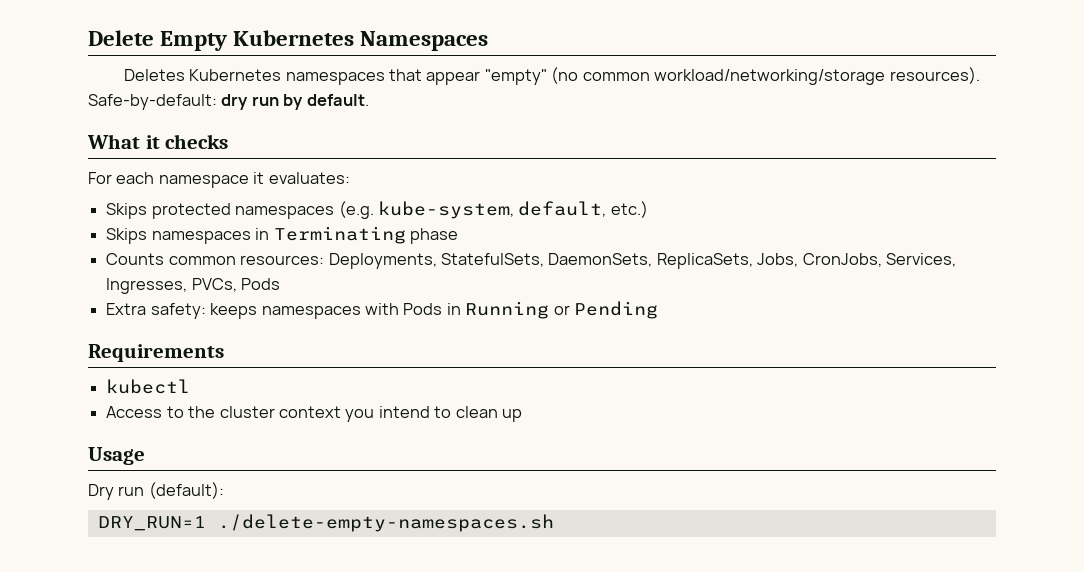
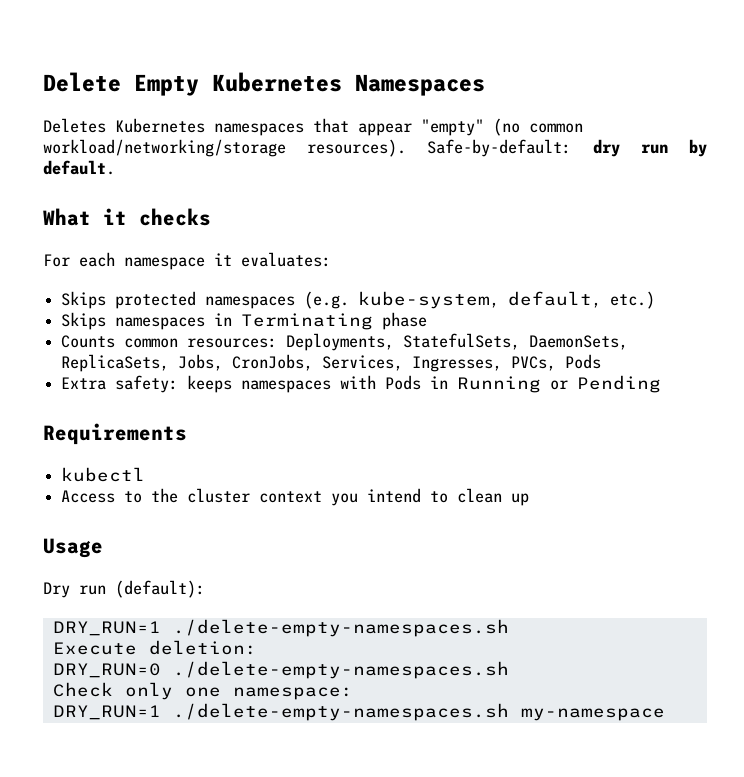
(554, 523) none -> [52,640,257,655] [52,661,509,679] [52,682,353,700] [52,703,665,721] // Execute deletion: // DRY_RUN=0 ./delete-empty-namespaces.sh // Check only one namespace: // DRY_RUN=1 ./delete-empty-namespaces.sh my-namespace

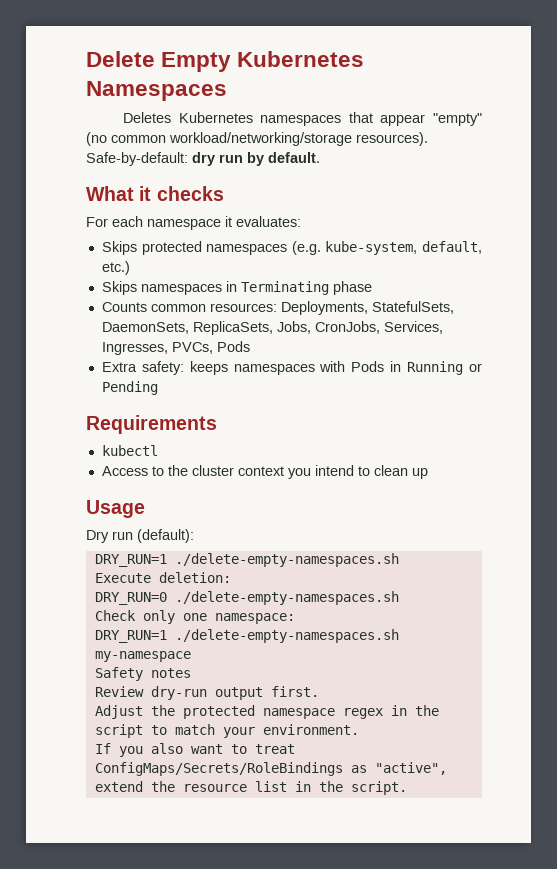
(665, 714) none -> [94,667,191,681] [94,686,319,700] [94,705,439,719] [94,724,359,738] [94,743,295,757] [94,762,447,776] [94,781,407,795] // Safety notes // Review dry-run output first. // Adjust the protected namespace regex in the script to match your environment. // If you also want to treat ConfigMaps/Secrets/RoleBindings as "active", extend the resource list in the script.

